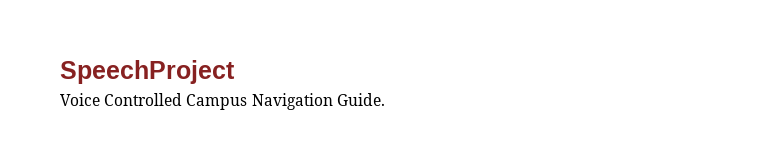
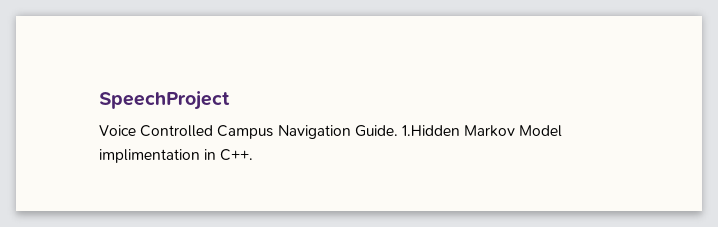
(385, 99) none -> [401,125,563,137] [99,149,254,163] 1.Hidden Markov Model implimentation in C++.

